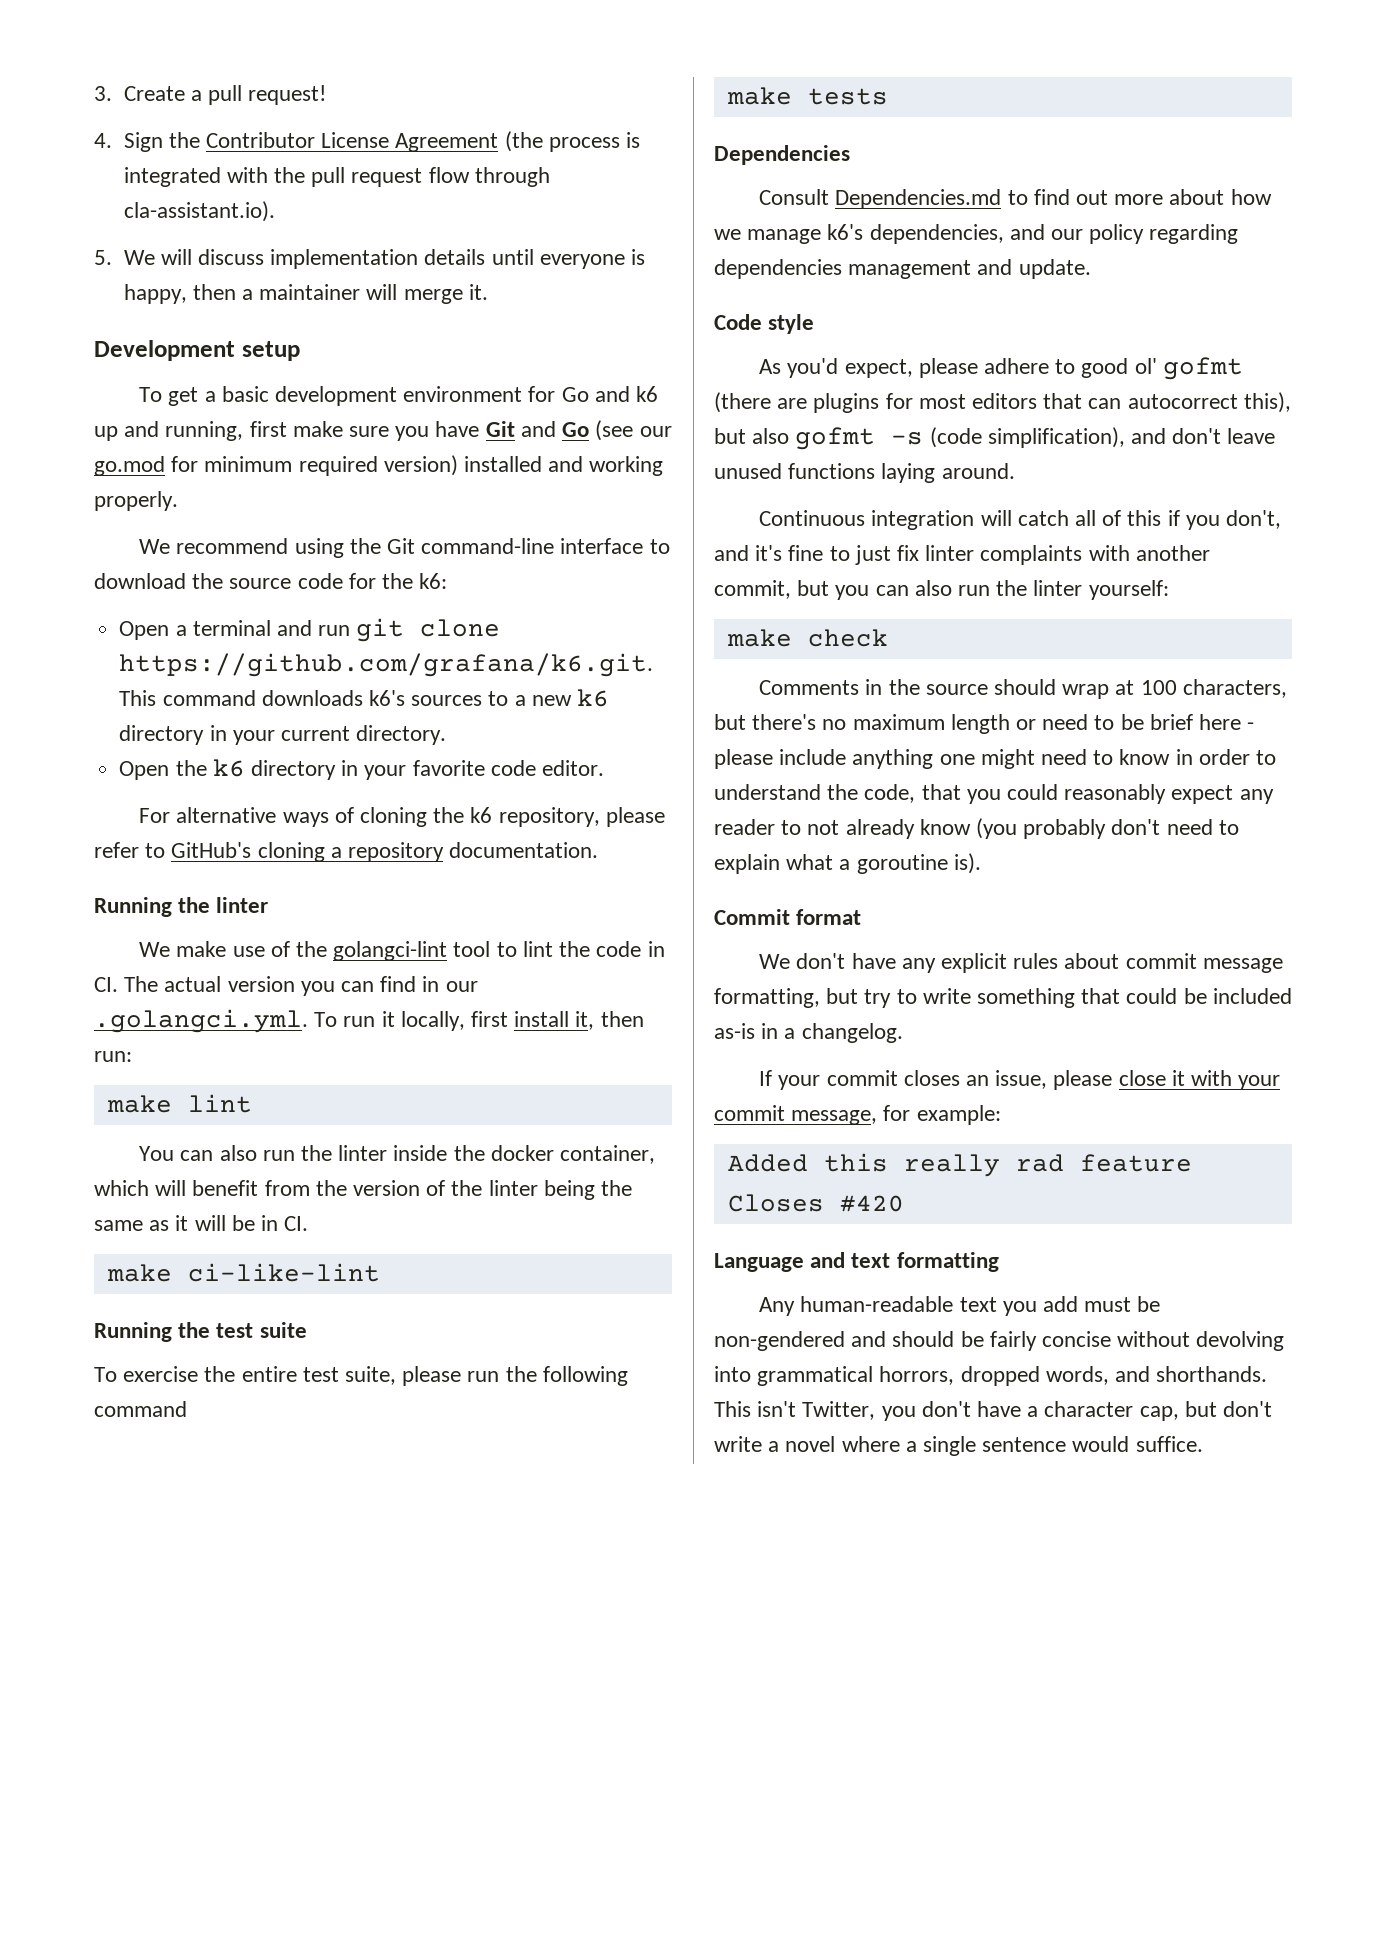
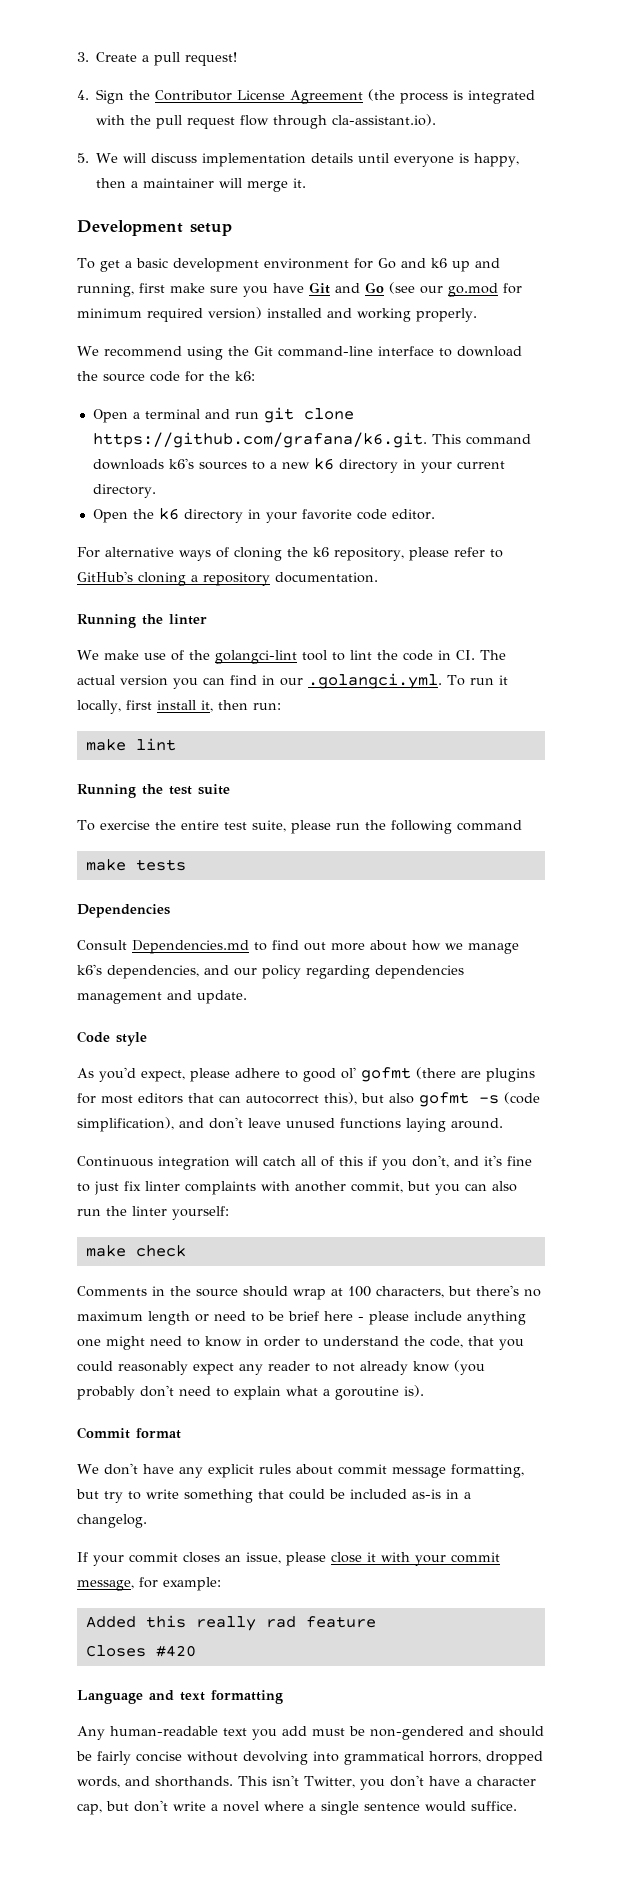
[139,1145,656,1164] [94,1180,633,1200] [94,1215,309,1231] [106,1263,380,1282] // You can also run the linter inside the docker container, which will benefit from the version of the linter being the same as it will be in CI. // make ci-like-lint -> (176, 744) none

